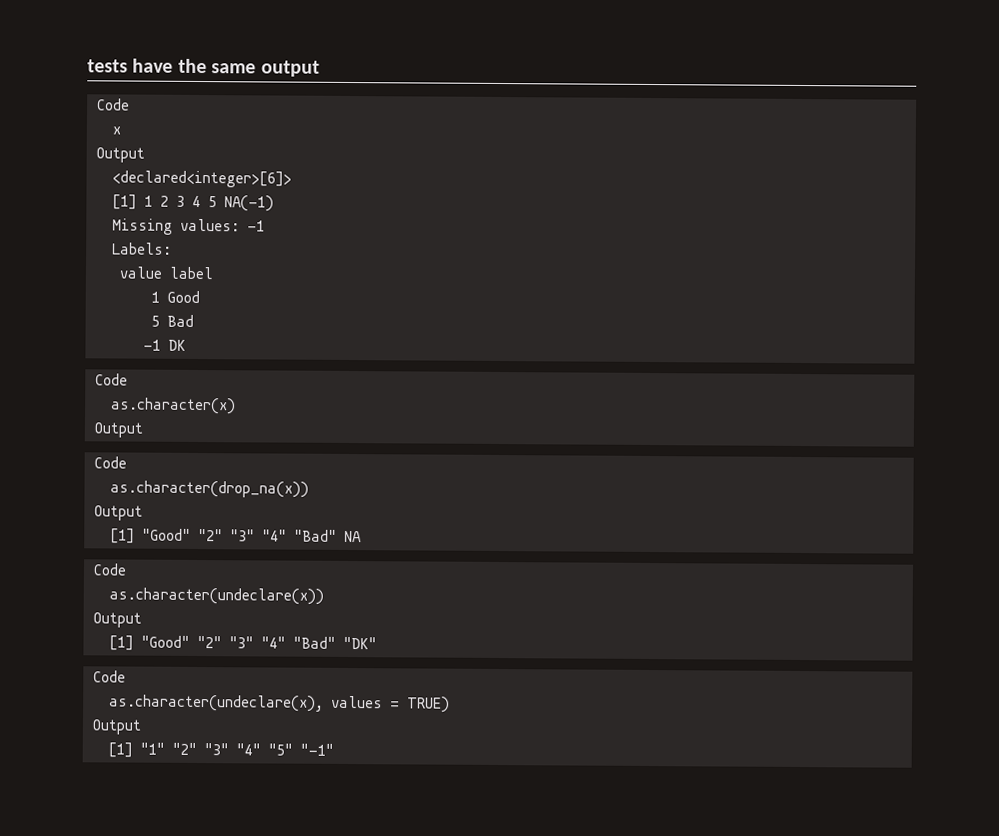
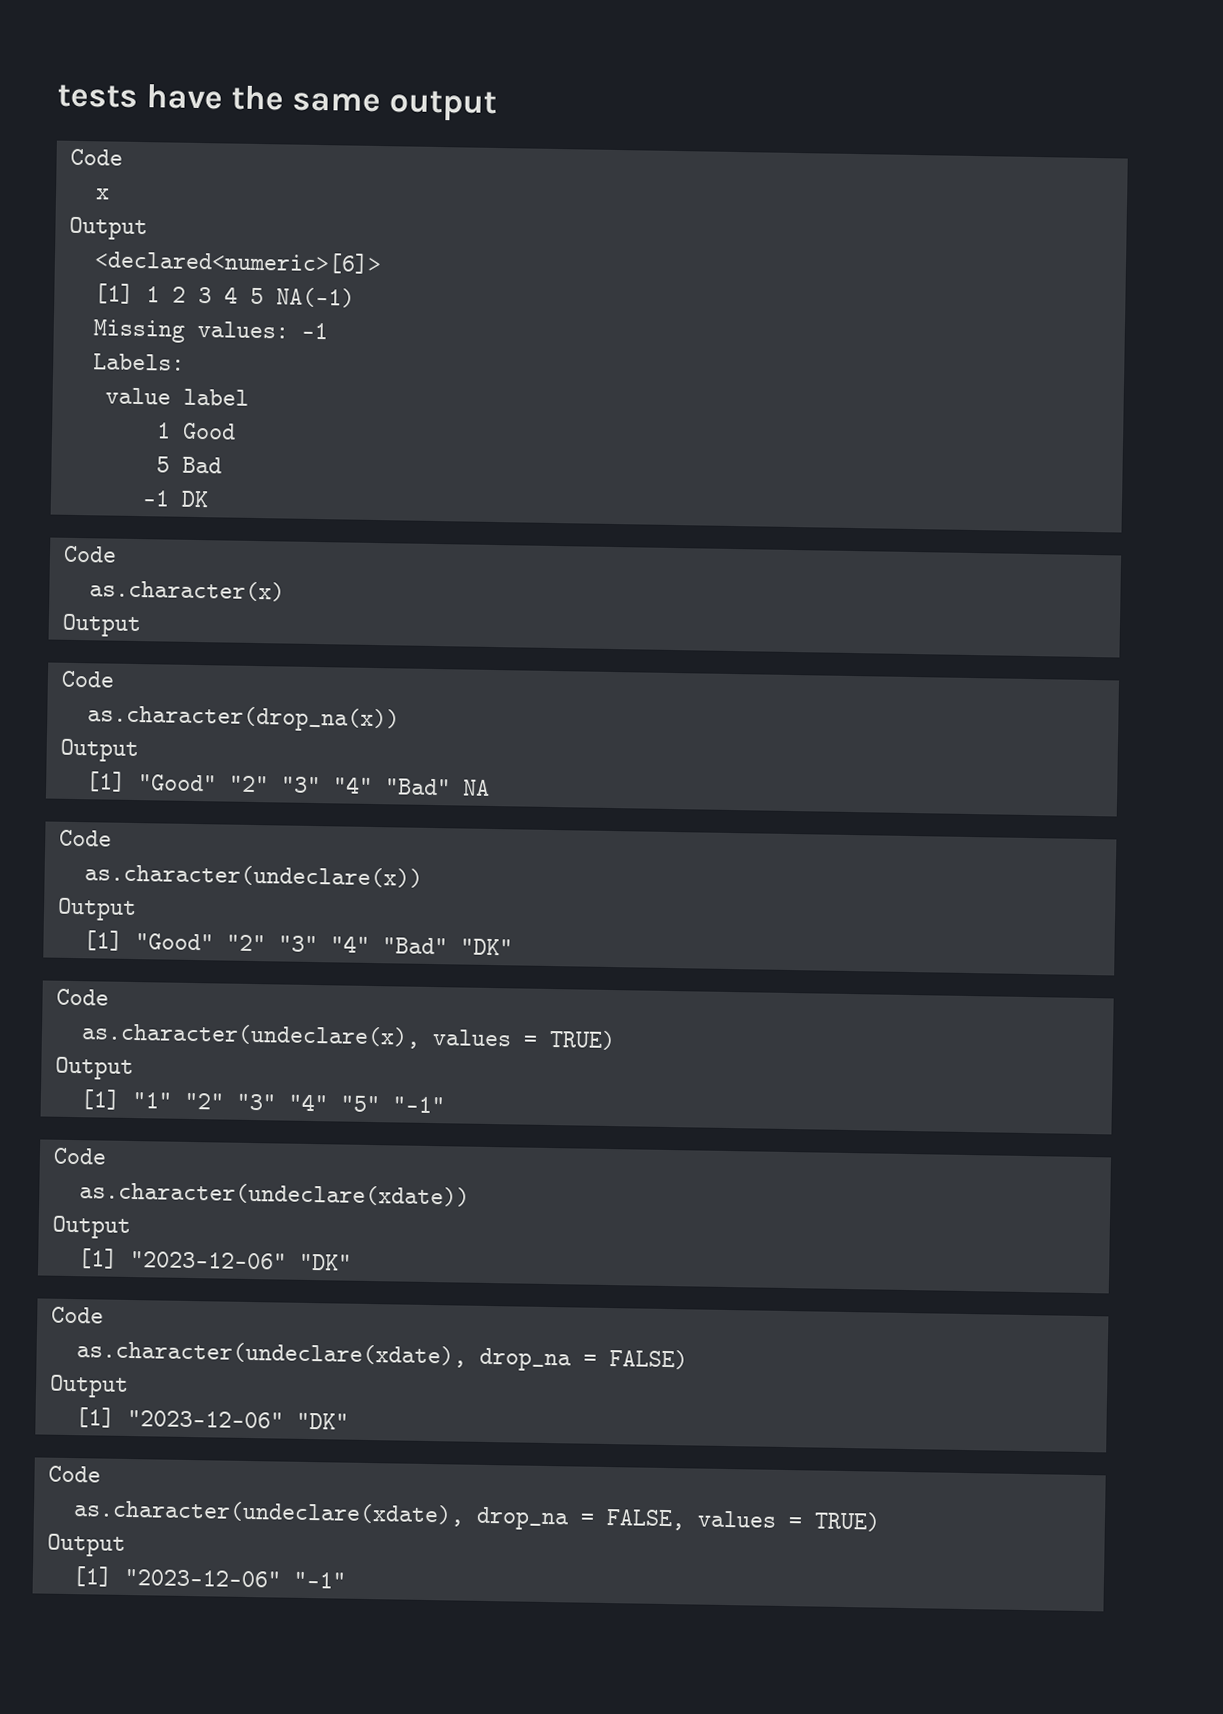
[111,170,292,188] <declared<integer>[6]> -> [94,249,383,275] <declared<numeric>[6]>
(334, 749) none -> [53,1147,108,1165] [79,1181,471,1207] [52,1215,132,1240] [78,1248,353,1271] [51,1306,105,1324] [76,1340,689,1372] [49,1374,130,1398] [75,1407,350,1430] [48,1465,102,1483] [73,1499,882,1532] [47,1533,127,1557] [72,1566,347,1589] // Code // as.character(undeclare(xdate)) // Output // [1] "2023-12-06" "DK" // Code // as.character(undeclare(xdate), drop_na = FALSE) // Output // [1] "2023-12-06" "DK" // Code // as.character(undeclare(xdate), drop_na = FALSE, values = TRUE) // Output // [1] "2023-12-06" "-1"

